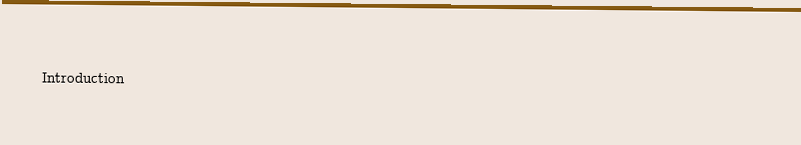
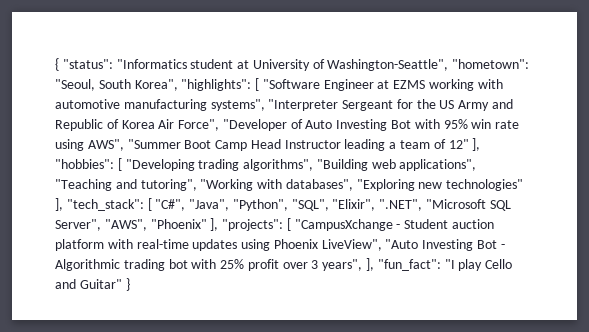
[41,72,125,84] Introduction -> [55,58,530,71] [55,78,503,91] [55,99,514,111] [55,119,520,131] [55,138,481,151] [55,158,477,171] [55,179,524,191] [55,198,511,211] [55,218,495,231] [55,239,505,251] [55,258,513,271] [55,278,130,291] { "status": "Informatics student at University of Washington-Seattle", "hometown": "Seoul, South Korea", "highlights": [ "Software Engineer at EZMS working with automotive manufacturing systems", "Interpreter Sergeant for the US Army and Republic of Korea Air Force", "Developer of Auto Investing Bot with 95% win rate using AWS", "Summer Boot Camp Head Instructor leading a team of 12" ], "hobbies": [ "Developing trading algorithms", "Building web applications", "Teaching and tutoring", "Working with databases", "Exploring new technologies" ], "tech_stack": [ "C#", "Java", "Python", "SQL", "Elixir", ".NET", "Microsoft SQL Server", "AWS", "Phoenix" ], "projects": [ "CampusXchange - Student auction platform with real-time updates using Phoenix LiveView", "Auto Investing Bot - Algorithmic trading bot with 25% profit over 3 years", ], "fun_fact": "I play Cello and Guitar" }

